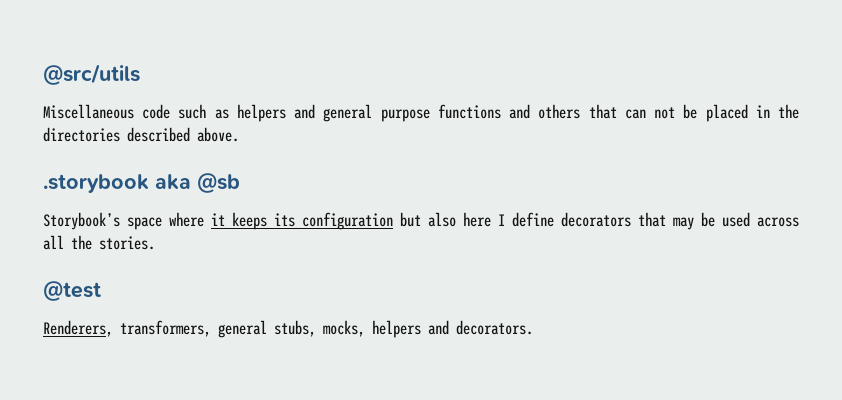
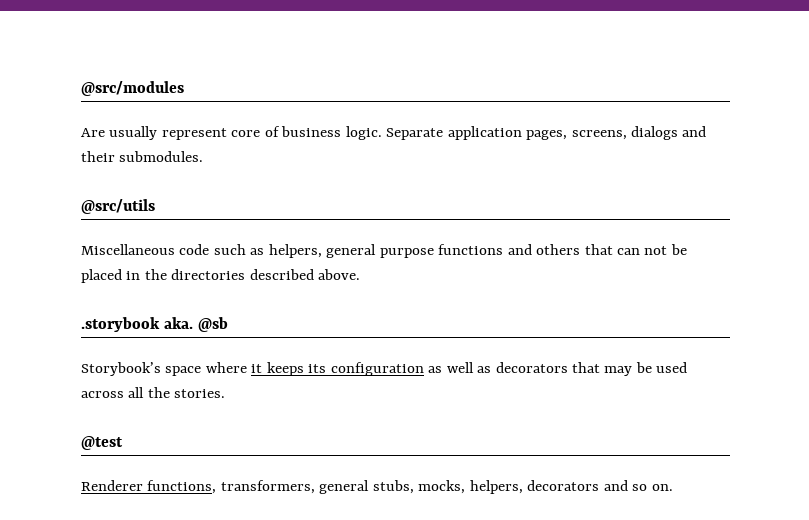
(43, 74) none -> [81,81,184,96] [81,126,707,140] [81,151,204,162] @src/modules // Are usually represent core of business logic. Separate application pages, screens, dialogs and their submodules. //
[236,104,316,122] helpers and -> [268,244,322,258] helpers,
[155,174,191,190] aka -> [163,317,193,329] aka.
[400,212,554,227] but also here I define -> [428,362,492,373] as well as
[43,320,113,337] Renderers, -> [81,480,217,494] Renderer functions,
[372,320,533,338] helpers and decorators. -> [469,480,673,494] helpers, decorators and so on.

